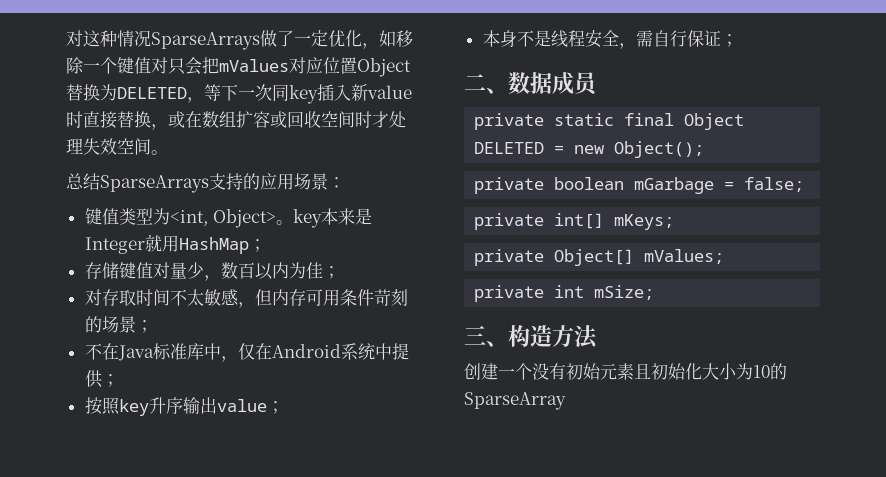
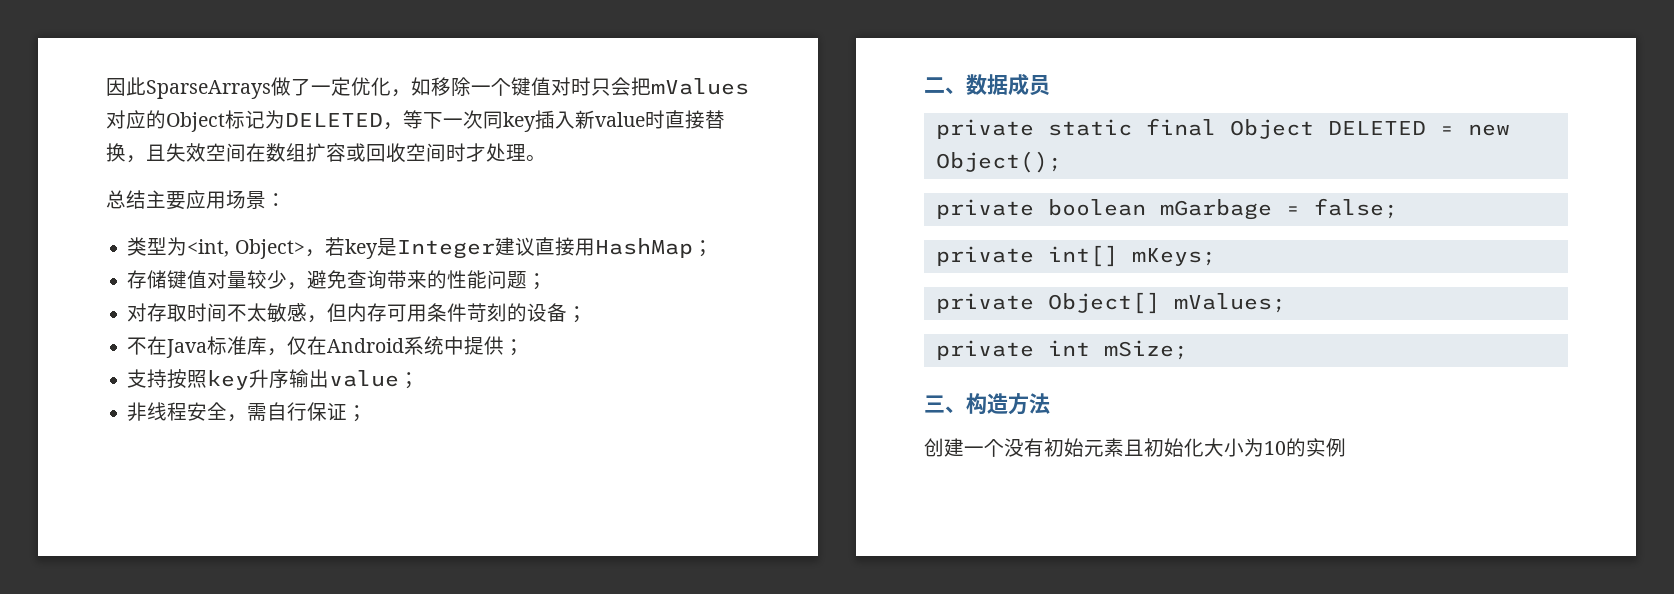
[66,30,151,47] 对这种情况 -> [106,77,146,96] 因此
(168, 65) none -> [571,77,591,96] 时
[323,57,411,77] [66,84,100,101] 位置Object替换 -> [146,110,265,132] 的Object标记
[168,111,185,128] 或 -> [146,143,246,162] 且失效空间
[83,138,151,155] 失效空间 -> (526, 152) none
[100,173,260,193] SparseArrays支持的 -> [146,190,186,210] 主要
[84,208,119,225] 键值 -> (286, 200) none
[276,208,373,228] [84,234,162,254] 。key本来是Integer就 -> [304,237,575,259] ，若key是Integer建议直接
[186,262,323,281] 少，数百以内为佳 -> [247,270,528,290] 较少，避免查询带来的性能问题
[101,316,136,333] 场景 -> [527,303,568,322] 设备
[203,343,221,360] 中 -> (268, 345) none
(119, 380) none -> [127,369,168,388] 支持
[482,30,551,47] 本身不是 -> [127,402,148,421] 非
[464,392,566,410] SparseArray -> [1306,438,1346,457] 实例

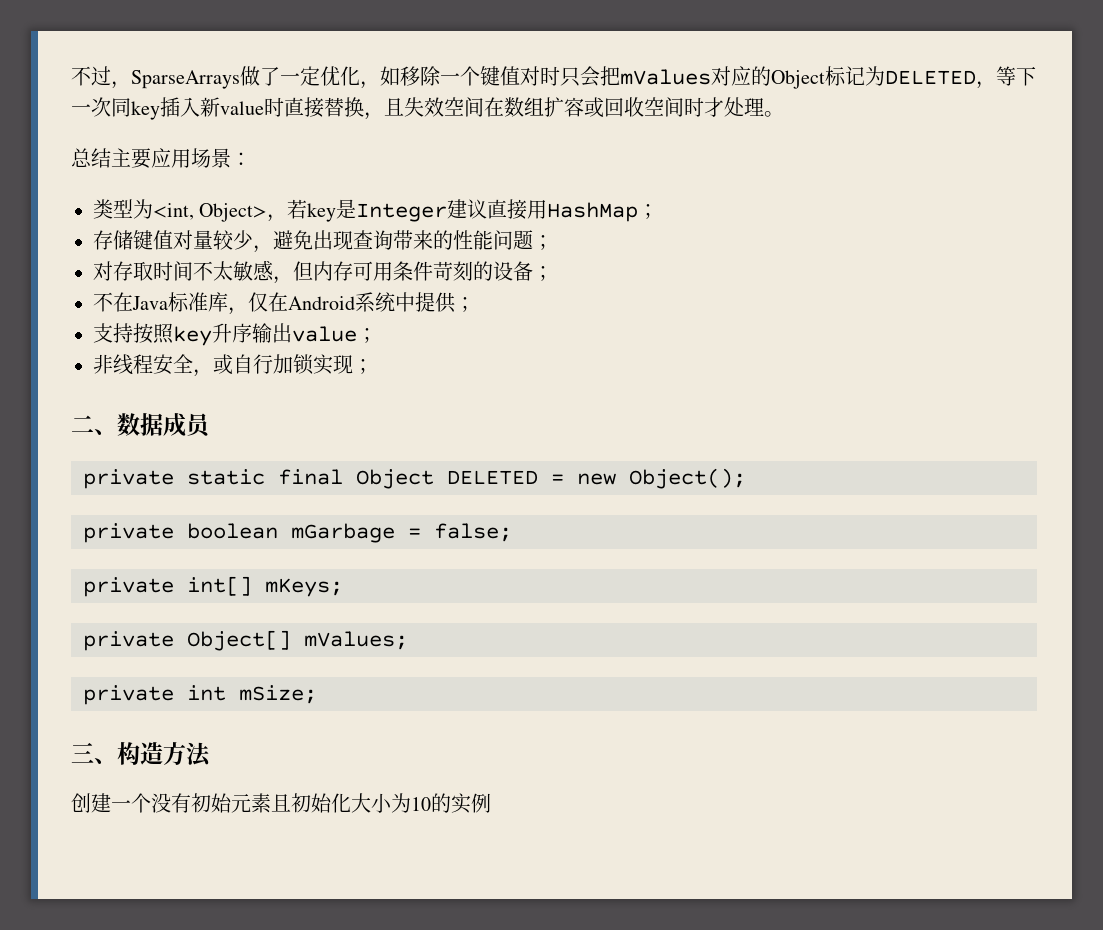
[106,77,146,96] 因此 -> [71,66,131,89] 不过，
(348, 279) none -> [313,230,353,250] 出现
[247,402,348,421] 需自行保证 -> [213,354,353,375] 或自行加锁实现

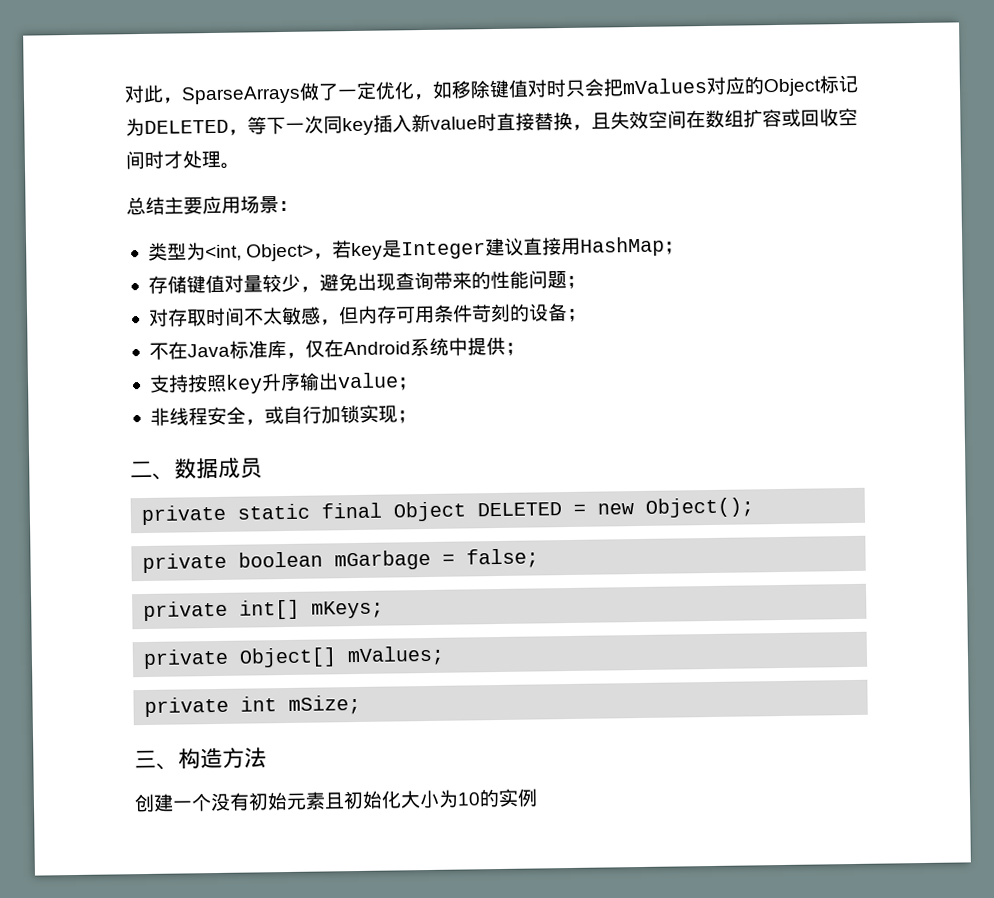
[71,66,111,86] 不过 -> [124,84,164,104] 对此
[440,66,480,86] 一个 -> (491, 89) none

